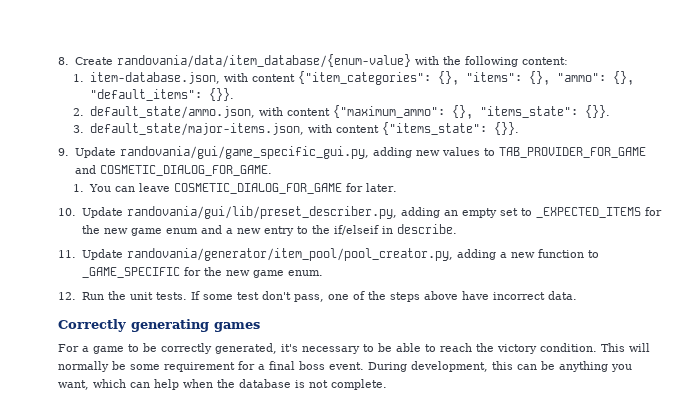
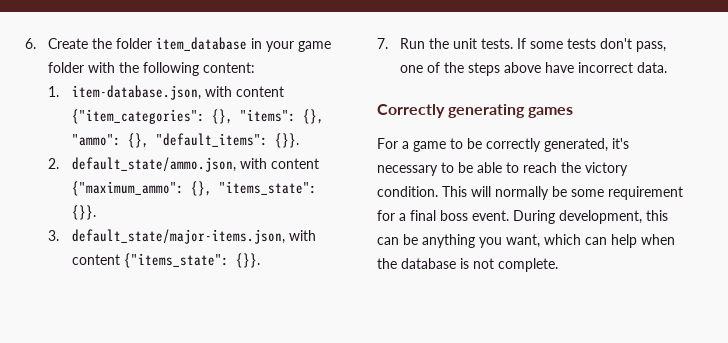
[58,54,411,68] 8. Create randovania/data/item_database/{enum-value} -> [25,37,332,52] [48,62,85,73] 6. Create the folder item_database in your game folder
[58,146,646,159] [74,165,272,176] [73,183,397,194] [58,206,662,219] [81,224,457,236] [58,248,599,261] [81,267,323,278] [58,292,76,300] 9. Update randovania/gui/game_specific_gui.py, adding new values to TAB_PROVIDER_FOR_GAME and COSMETIC_DIALOG_FOR_GAME. // 1. You can leave COSMETIC_DIALOG_FOR_GAME for later. // 10. Update randovania/gui/lib/preset_describer.py, adding an empty set to _EXPECTED_ITEMS for the new game enum and a new entry to the if/elseif in describe. // 11. Update randovania/generator/item_pool/pool_creator.py, adding a new function to _GAME_SPECIFIC for the new game enum. // 12. -> [377,38,388,49] 7.
[236,292,259,300] test -> [567,38,597,49] tests

